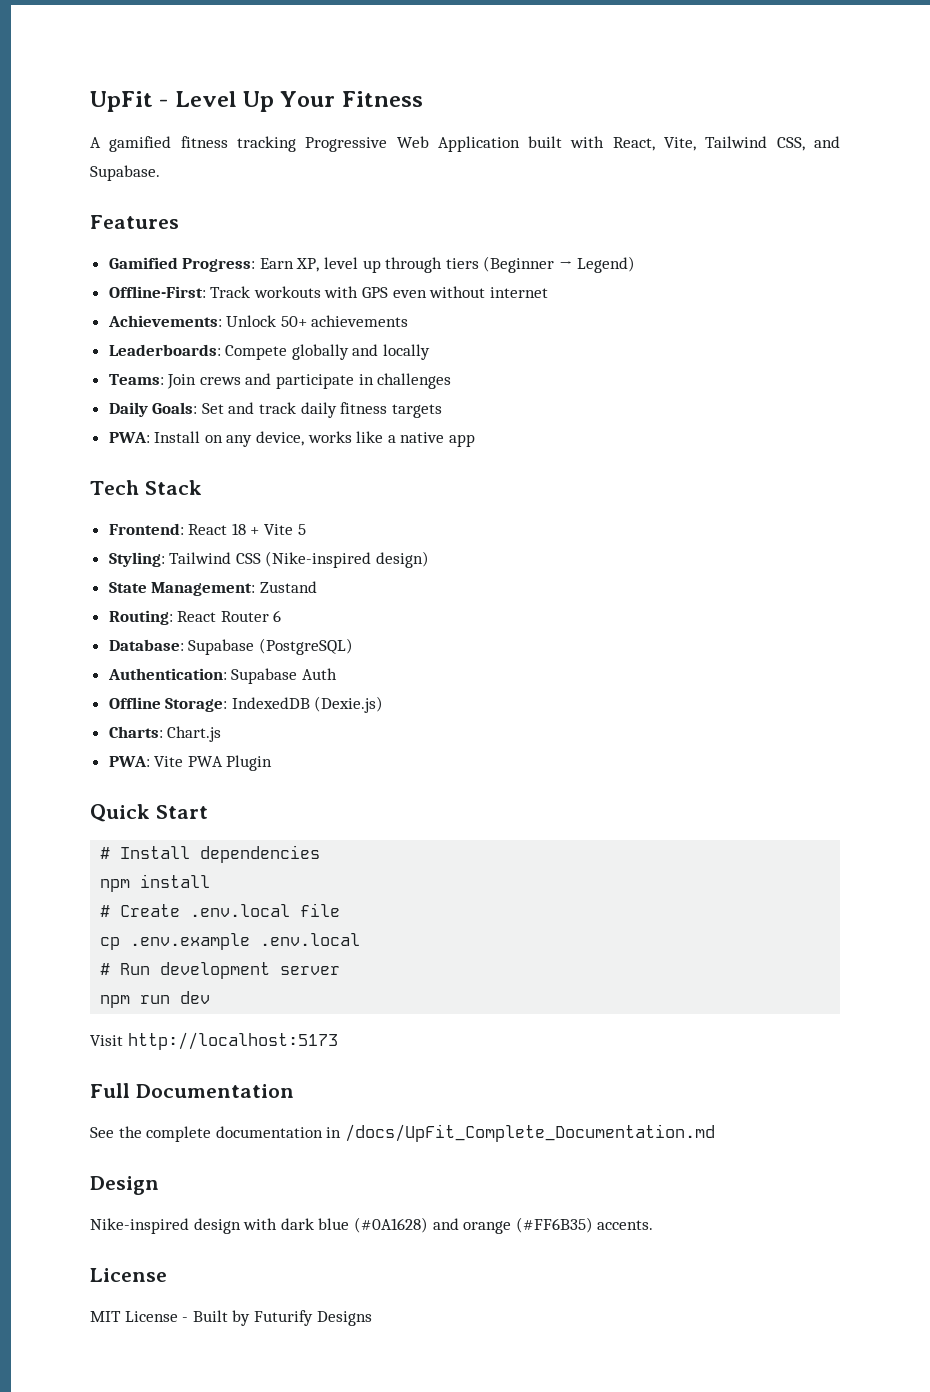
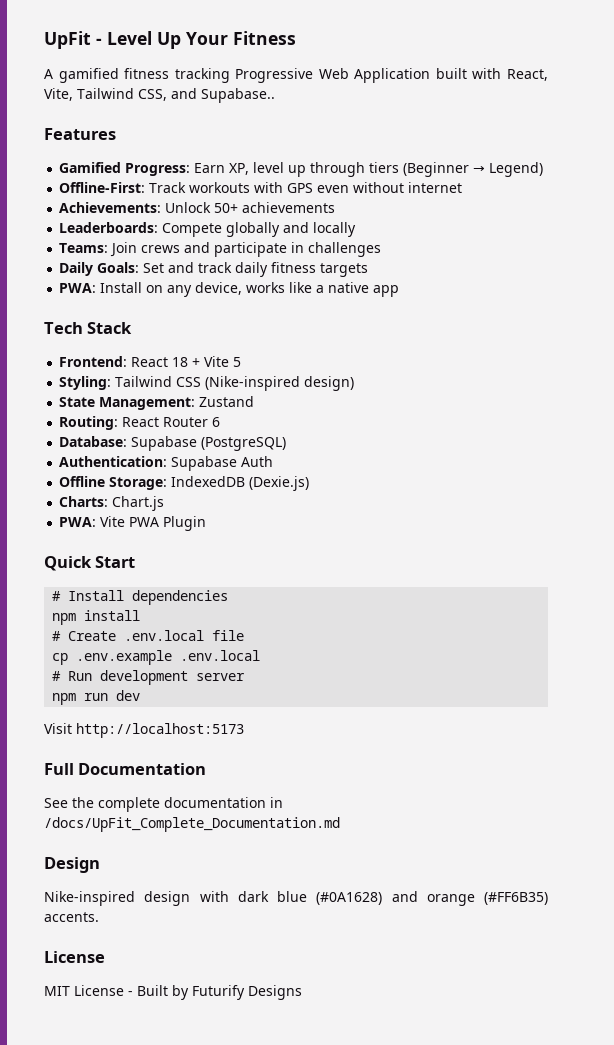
[90,165,160,181] Supabase. -> [201,88,275,103] Supabase..

